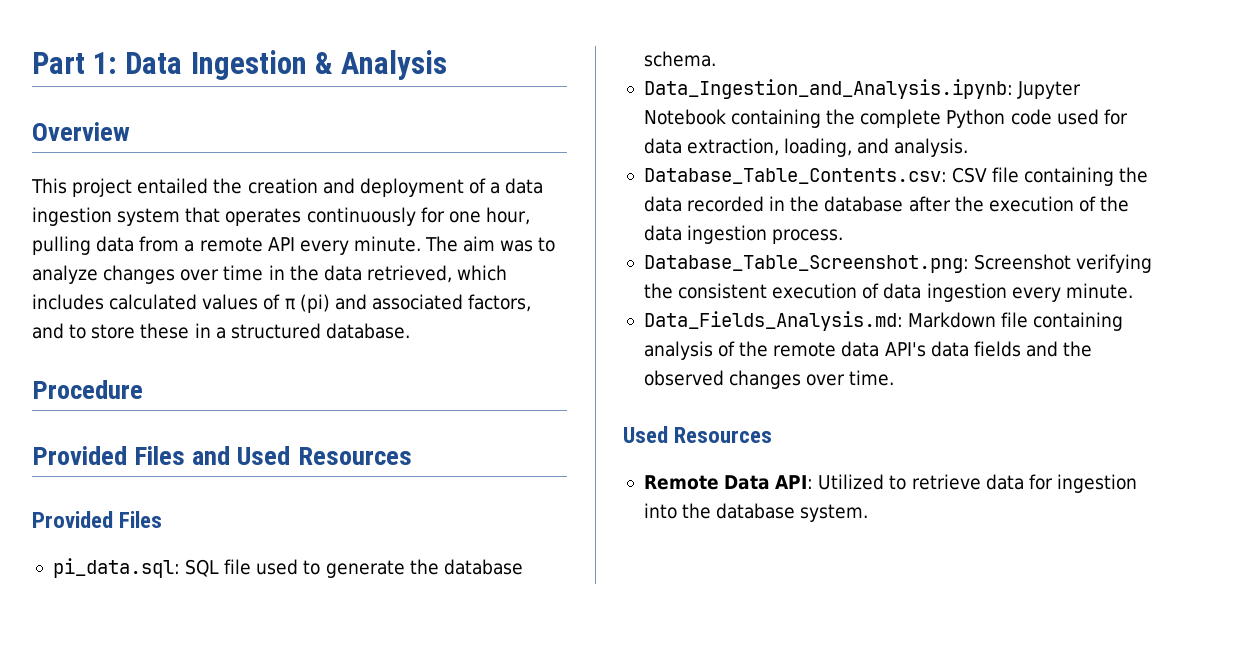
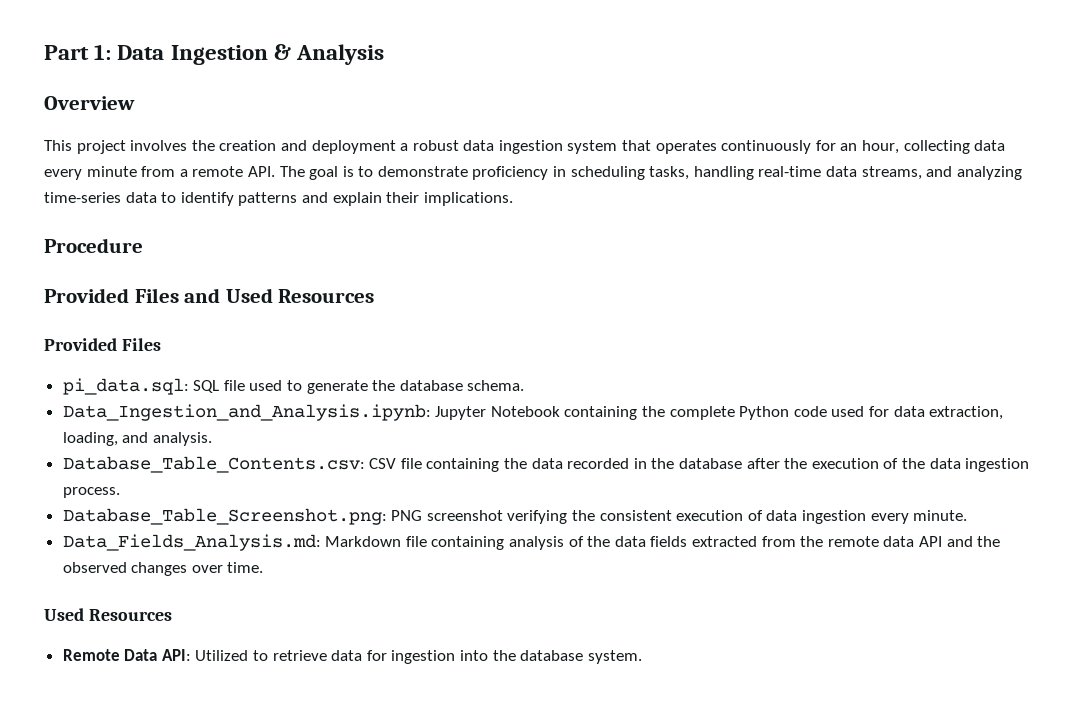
[137,178,209,194] entailed -> [130,140,188,151] involves
[468,178,501,194] of a -> [400,140,459,151] a robust
[448,207,530,225] [32,236,556,255] [32,265,508,284] [32,294,532,313] [32,323,410,339] one hour, pulling data from a remote API every minute. The aim was to analyze changes over time in the data retrieved, which includes calculated values of π (pi) and associated factors, and to store these in a structured database. -> [840,140,1006,154] [44,166,1022,180] [44,192,513,206] an hour, collecting data every minute from a remote API. The goal is to demonstrate proficiency in scheduling tasks, handling real-time data streams, and analyzing time-series data to identify patterns and explain their implications.
[974,254,1072,270] Screenshot -> [391,510,503,521] PNG screenshot
[773,341,1021,357] remote data API's data fields -> [614,536,942,547] data fields extracted from the remote data API

